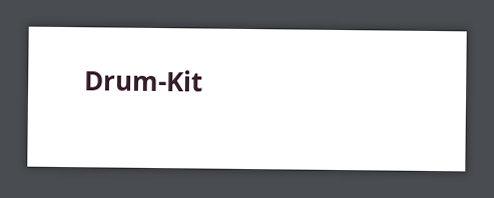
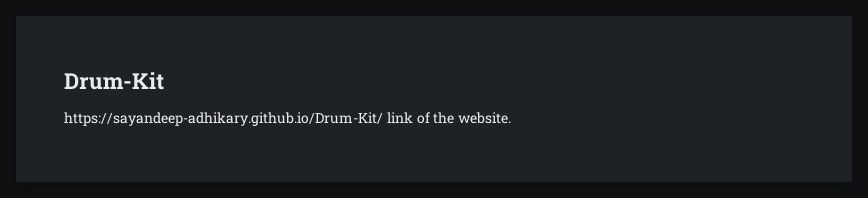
(203, 80) none -> [64,112,512,126] // https://sayandeep-adhikary.github.io/Drum-Kit/ link of the website.

